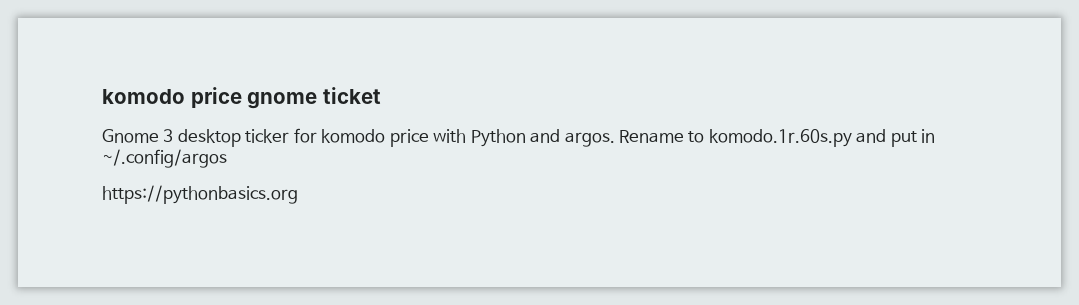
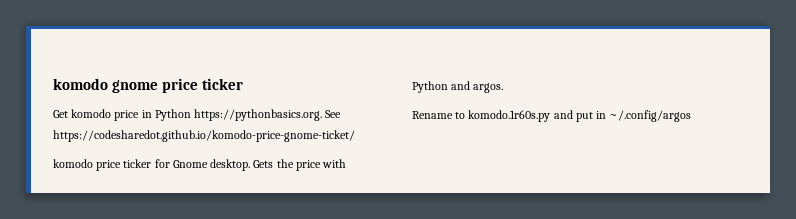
[102,87,381,109] [102,128,386,147] komodo price gnome ticket // Gnome 3 desktop ticker for komodo -> [53,78,244,93] [53,109,342,121] [53,130,355,142] [53,159,294,171] komodo gnome price ticker // Get komodo price in Python https://pythonbasics.org. See https://codesharedot.github.io/komodo-price-gnome-ticket/ // komodo price ticker for Gnome desktop. Gets the
(615, 139) none -> (504, 88) //
[708,129,852,147] komodo.1r.60s.py -> [468,110,551,122] komodo.1r60s.py
[102,185,298,204] // https://pythonbasics.org -> (692, 116) none

